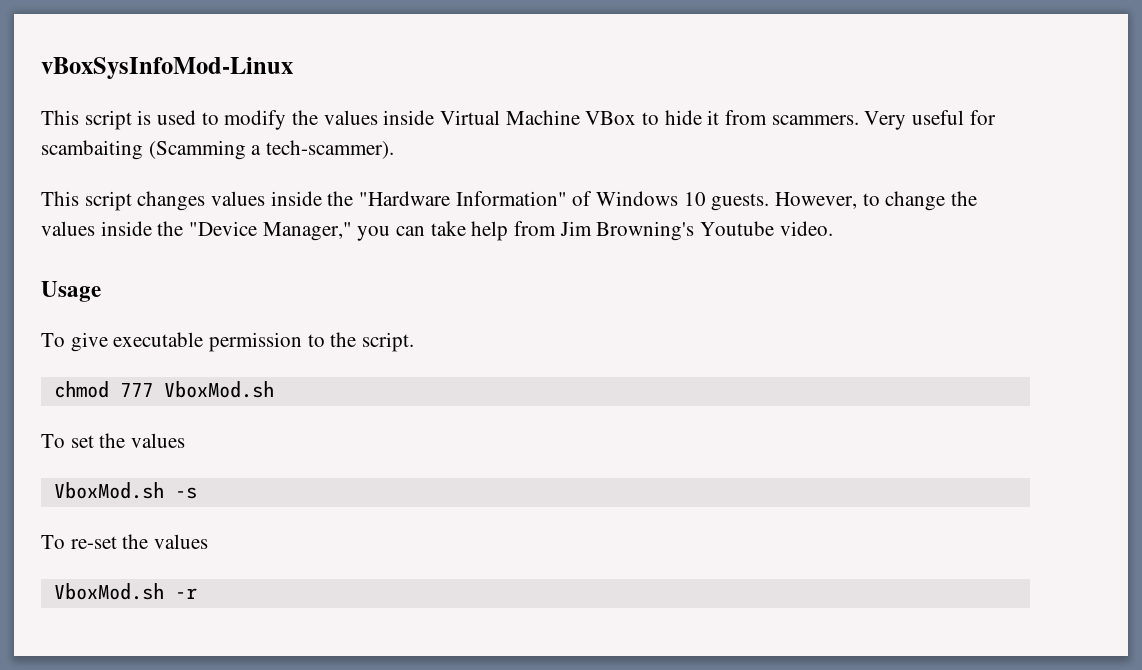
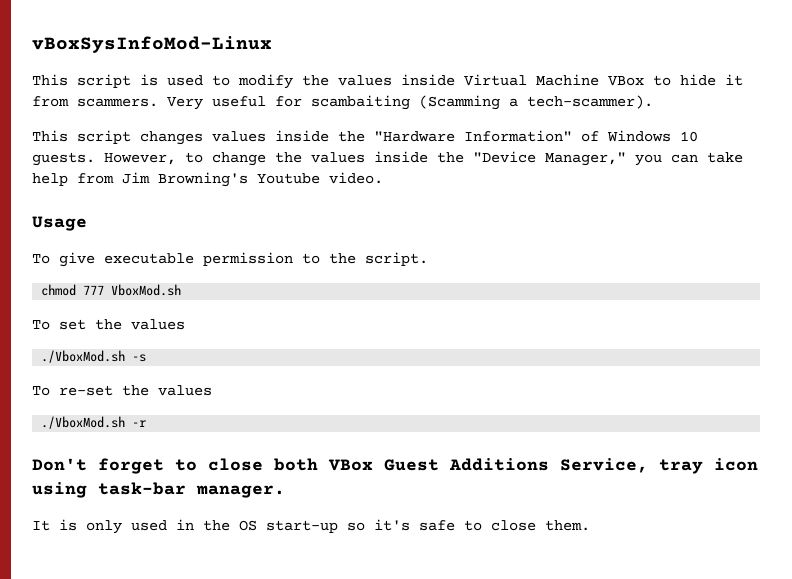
[53,482,164,499] VboxMod.sh -> [41,350,126,363] ./VboxMod.sh
[53,583,164,600] VboxMod.sh -> [41,416,126,429] ./VboxMod.sh
(197, 593) none -> [32,458,758,474] [32,482,285,498] [32,519,590,534] // Don't forget to close both VBox Guest Additions Service, tray icon using task-bar manager. // It is only used in the OS start-up so it's safe to close them.

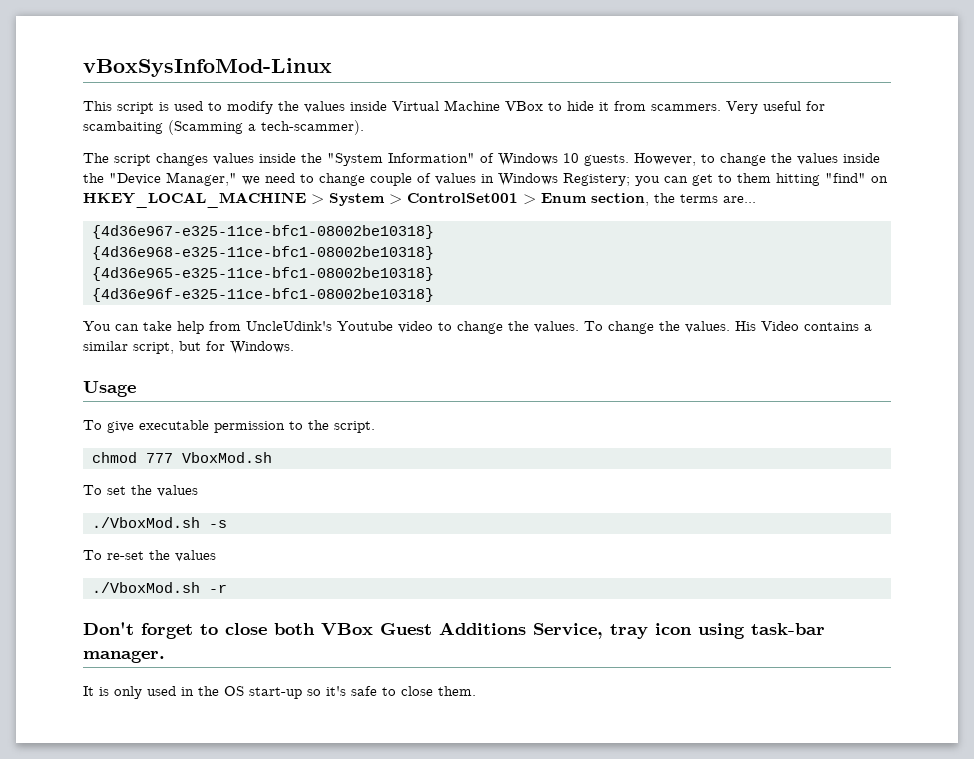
[32,130,68,142] This -> [83,153,109,163] The
[374,131,455,142] "Hardware -> [327,153,383,166] "System
[635,152,743,166] [32,172,383,187] you can take help from Jim Browning's Youtube video. -> [242,173,888,186] [83,192,756,208] [91,225,434,239] [91,246,434,260] [91,267,434,281] [91,288,434,302] [83,321,872,334] [83,341,294,354] we need to change couple of values in Windows Registery; you can get to them hitting "find" on HKEY_LOCAL_MACHINE > System > ControlSet001 > Enum section, the terms are... // {4d36e967-e325-11ce-bfc1-08002be10318} // {4d36e968-e325-11ce-bfc1-08002be10318} // {4d36e965-e325-11ce-bfc1-08002be10318} // {4d36e96f-e325-11ce-bfc1-08002be10318} // You can take help from UncleUdink's Youtube video to change the values. To change the values. His Video contains a similar script, but for Windows.

